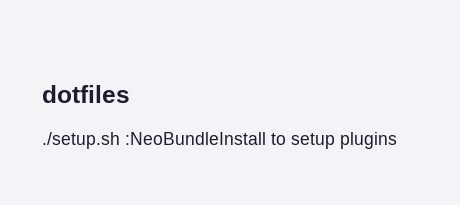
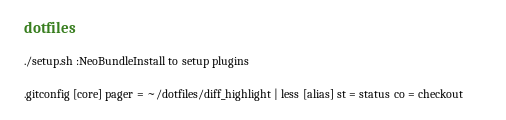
(397, 140) none -> [24,88,464,101] // .gitconfig [core] pager = ~/dotfiles/diff_highlight | less [alias] st = status co = checkout

